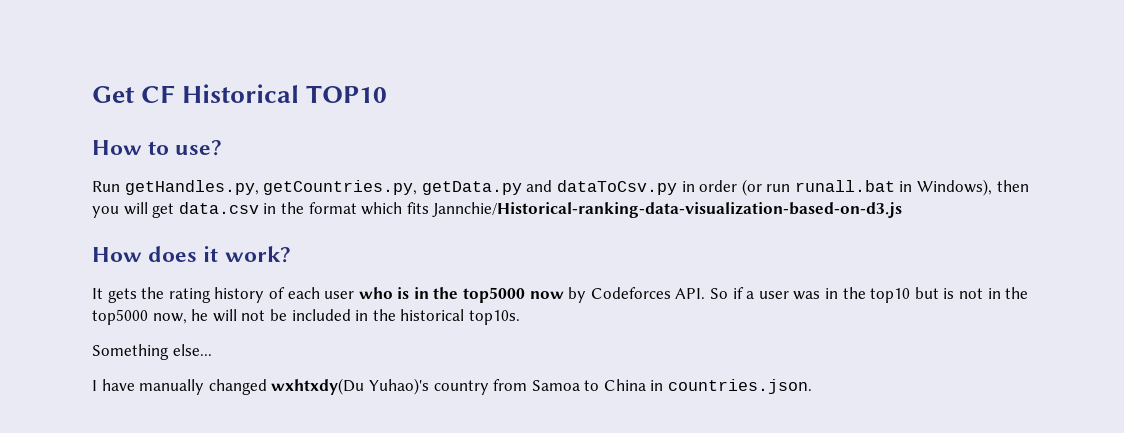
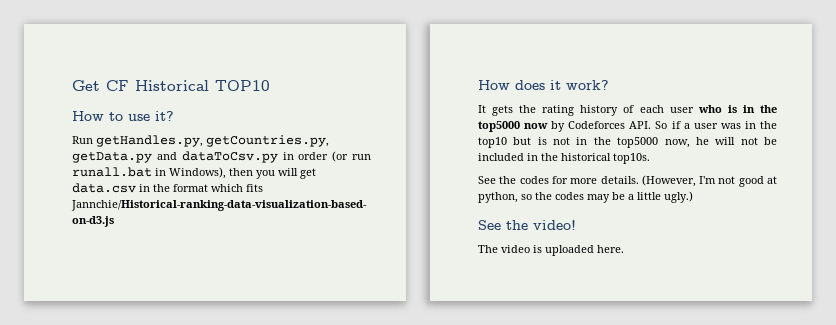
[175,140,223,156] use? -> [128,111,174,121] use it?
[92,344,212,360] [92,378,813,395] Something else... // I have manually changed wxhtxdy(Du Yuhao)'s country from Samoa to China in countries.json. -> [478,175,777,187] [478,191,693,203] [478,220,576,230] [478,245,624,256] See the codes for more details. (However, I'm not good at python, so the codes may be a little ugly.) // See the video! // The video is uploaded here.

